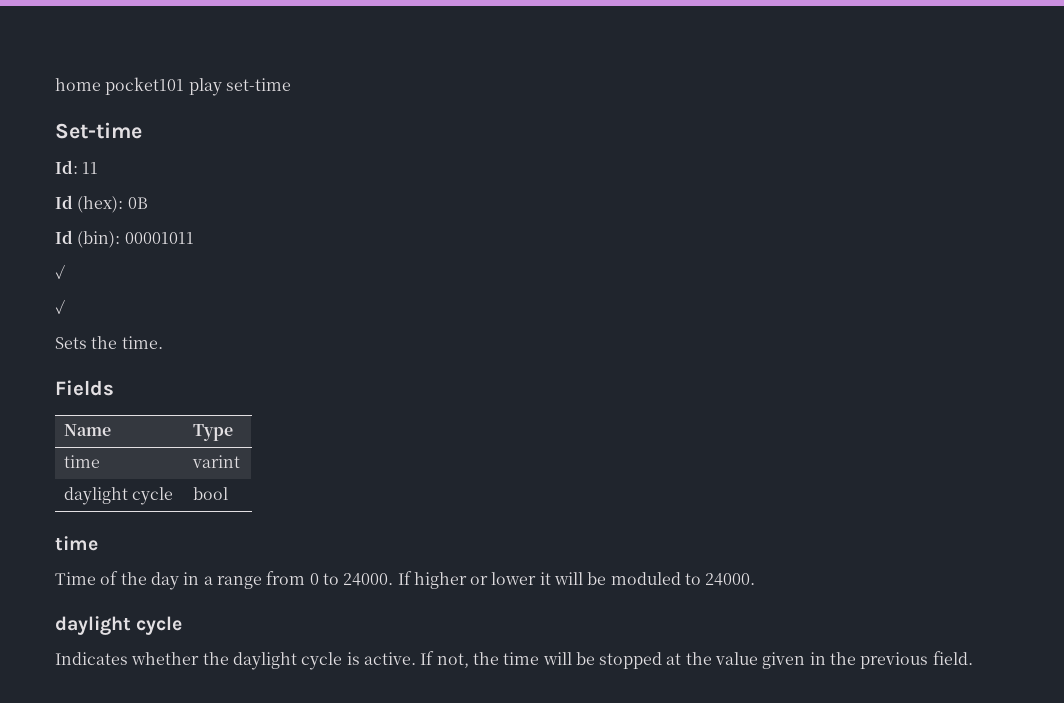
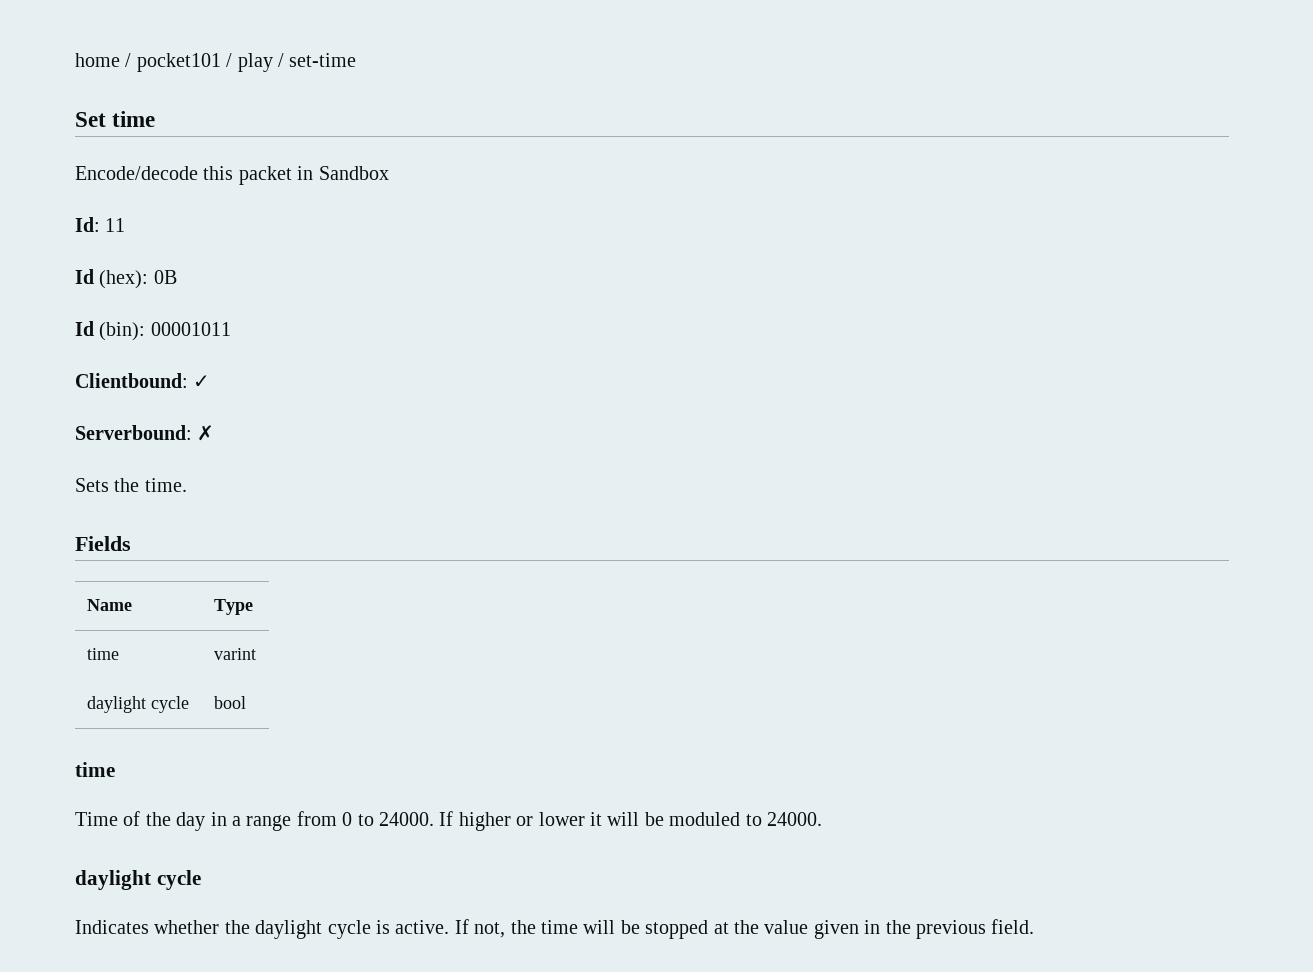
[105,77,291,96] [55,122,142,139] pocket101 play set-time // Set-time -> [125,53,357,72] [75,111,156,127] [75,166,389,185] / pocket101 / play / set-time // Set time // Encode/decode this packet in Sandbox
[55,264,65,279] [55,299,65,314] ✓ // ✓ -> [75,373,211,388] [75,425,215,441] Clientbound: ✓ // Serverbound: ✗

